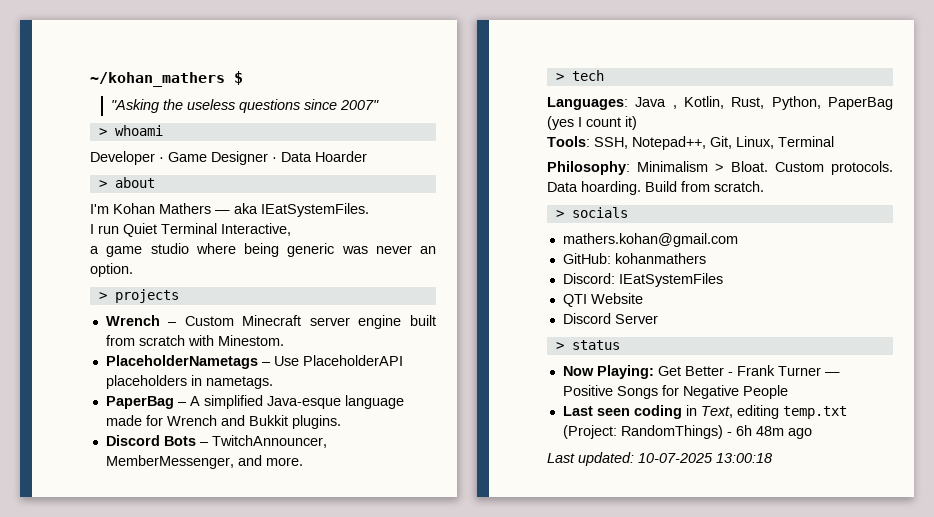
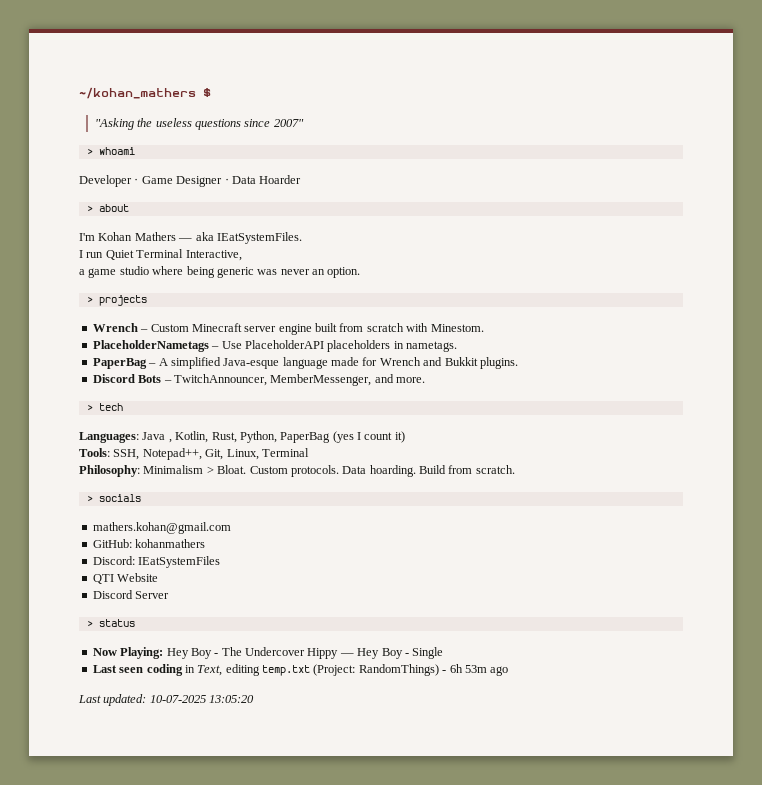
[657,365,840,376] [562,385,788,399] Get Better - Frank Turner — Positive Songs for Negative People -> [166,647,444,659] Hey Boy - The Undercover Hippy — Hey Boy - Single
[755,426,784,436] 48m -> [464,665,487,673] 53m
[716,453,772,463] 13:00:18 -> [209,695,255,703] 13:05:20

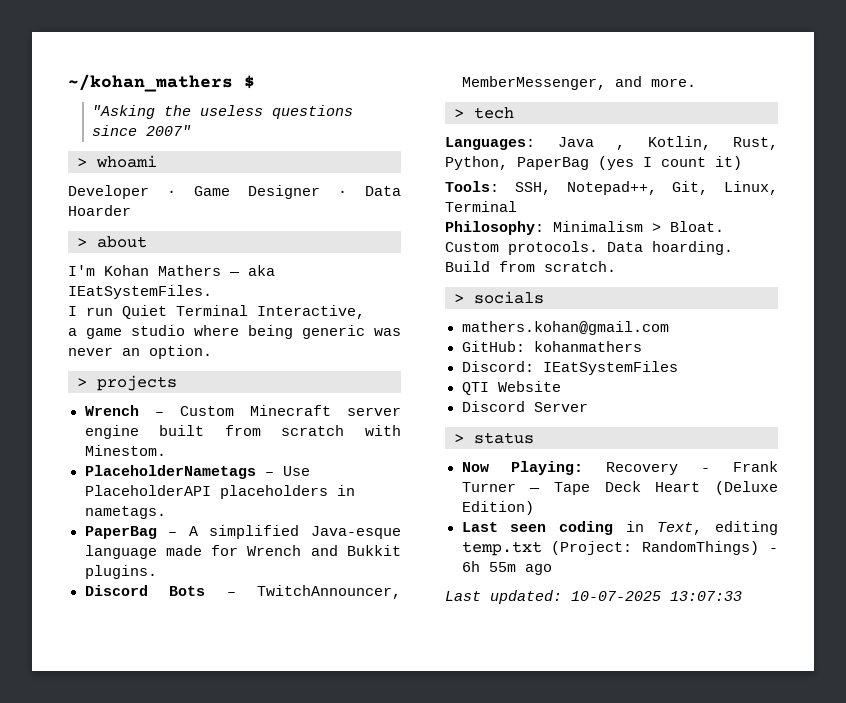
[166,647,444,659] Hey Boy - The Undercover Hippy — Hey Boy - Single -> [606,461,778,475] [461,481,778,495] [461,501,534,515] Recovery - Frank Turner — Tape Deck Heart (Deluxe Edition)
[464,665,487,673] 53m -> [488,562,516,572] 55m
[209,695,255,703] 13:05:20 -> [670,591,742,601] 13:07:33

